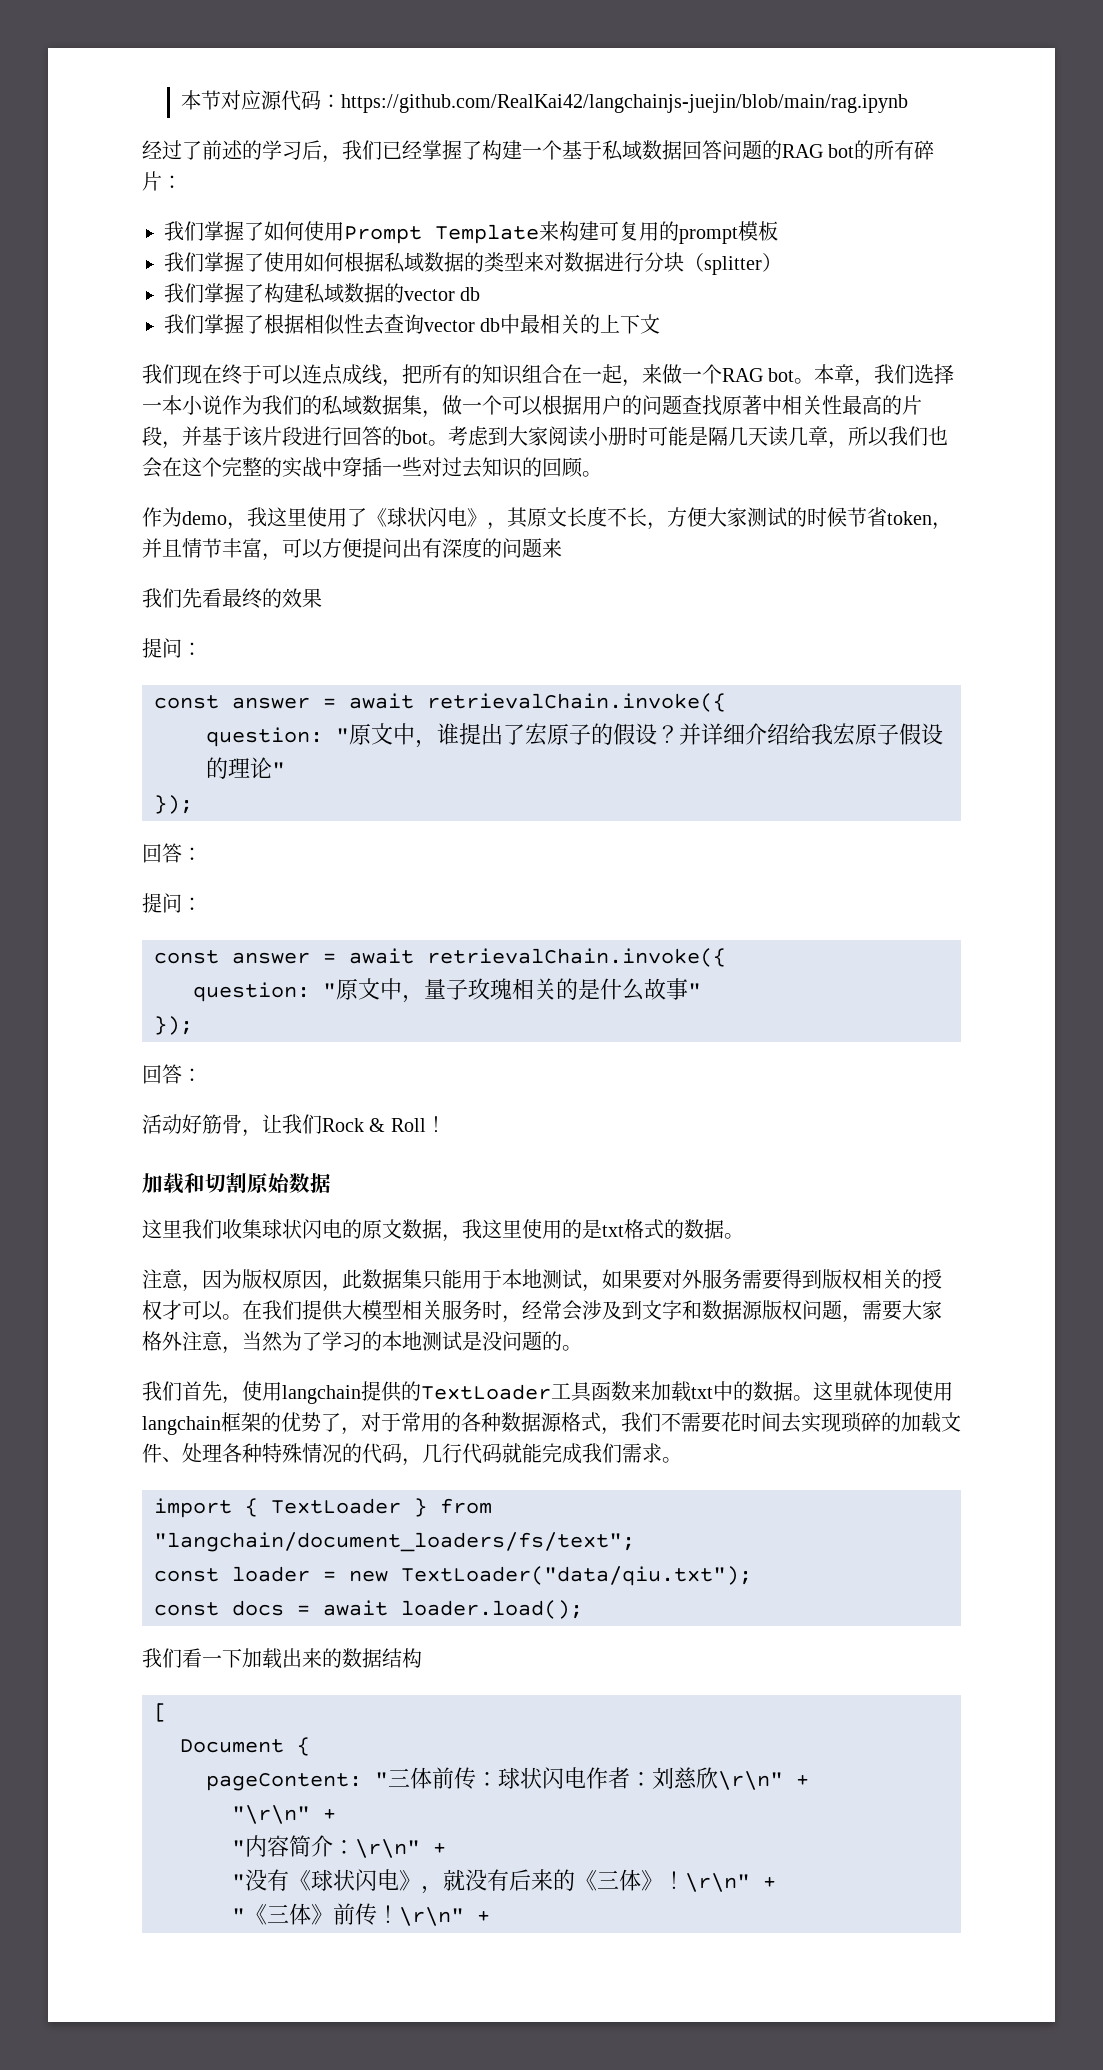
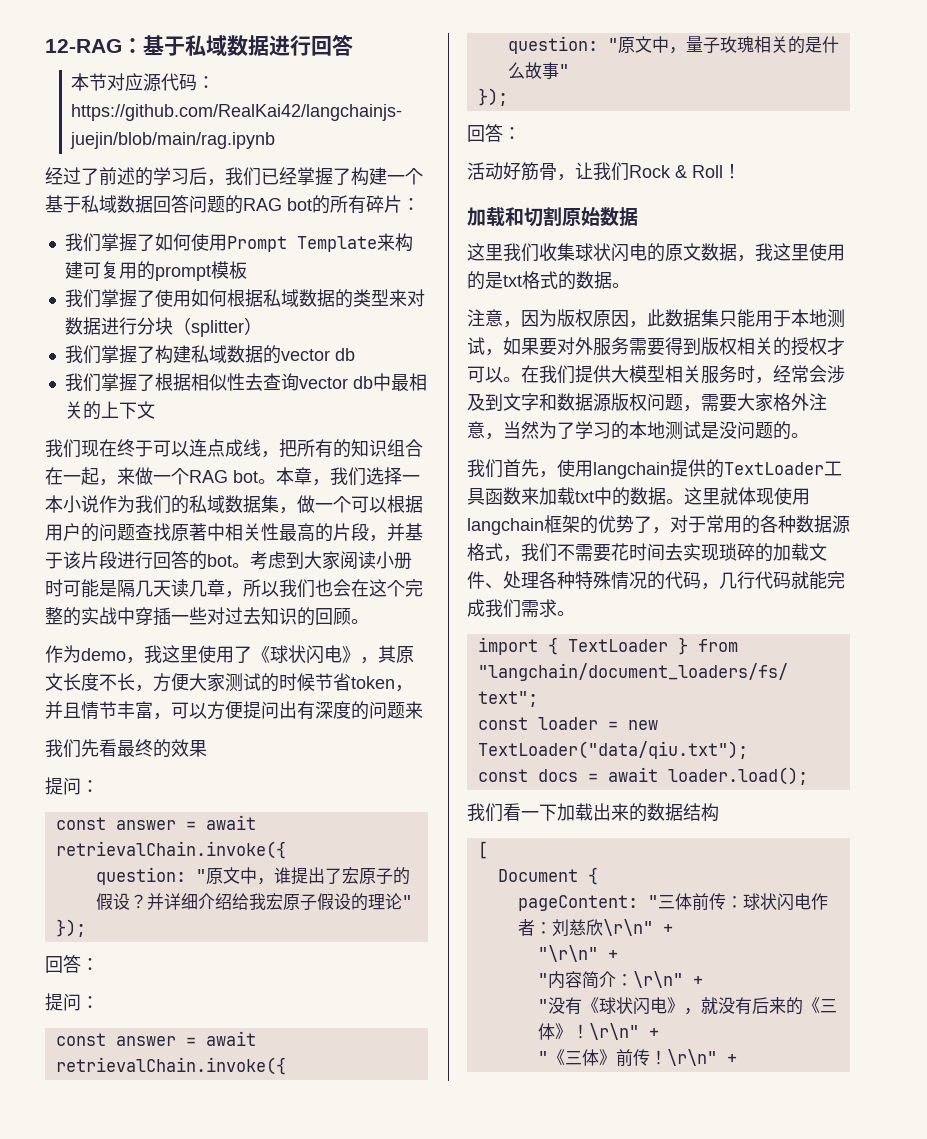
(180, 100) none -> [45,34,353,56] 12-RAG：基于私域数据进行回答 //

